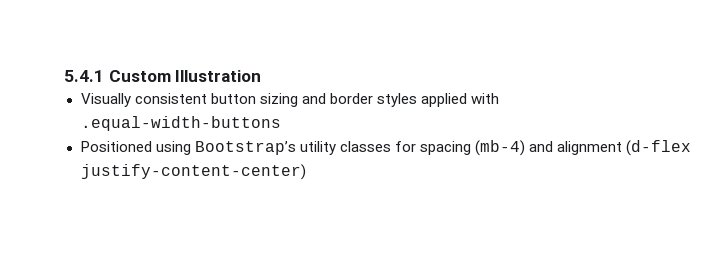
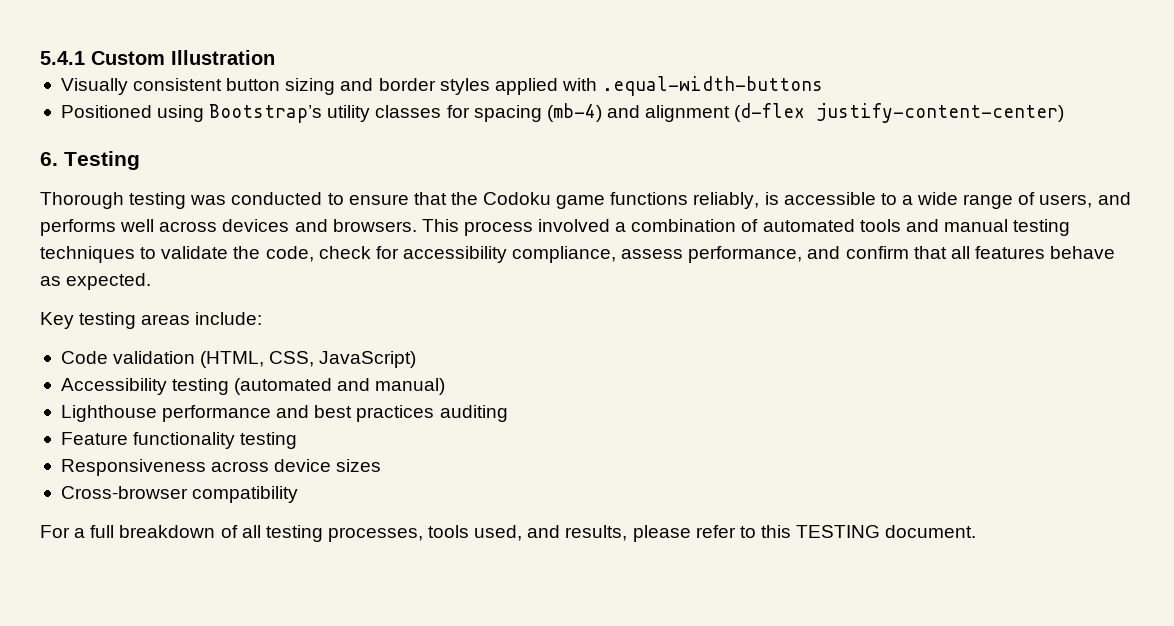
(306, 172) none -> [40,151,140,170] [40,192,1131,209] [40,219,1071,236] [40,246,1116,263] [40,273,152,290] [40,312,263,329] [60,351,417,368] [60,378,446,395] [60,405,508,422] [60,432,298,449] [60,459,382,476] [60,486,299,503] [40,525,977,542] // 6. Testing // Thorough testing was conducted to ensure that the Codoku game functions reliably, is accessible to a wide range of users, and performs well across devices and browsers. This process involved a combination of automated tools and manual testing techniques to validate the code, check for accessibility compliance, assess performance, and confirm that all features behave as expected. // Key testing areas include: // Code validation (HTML, CSS, JavaScript) // Accessibility testing (automated and manual) // Lighthouse performance and best practices auditing // Feature functionality testing // Responsiveness across device sizes // Cross-browser compatibility // For a full breakdown of all testing processes, tools used, and results, please refer to this TESTING document.

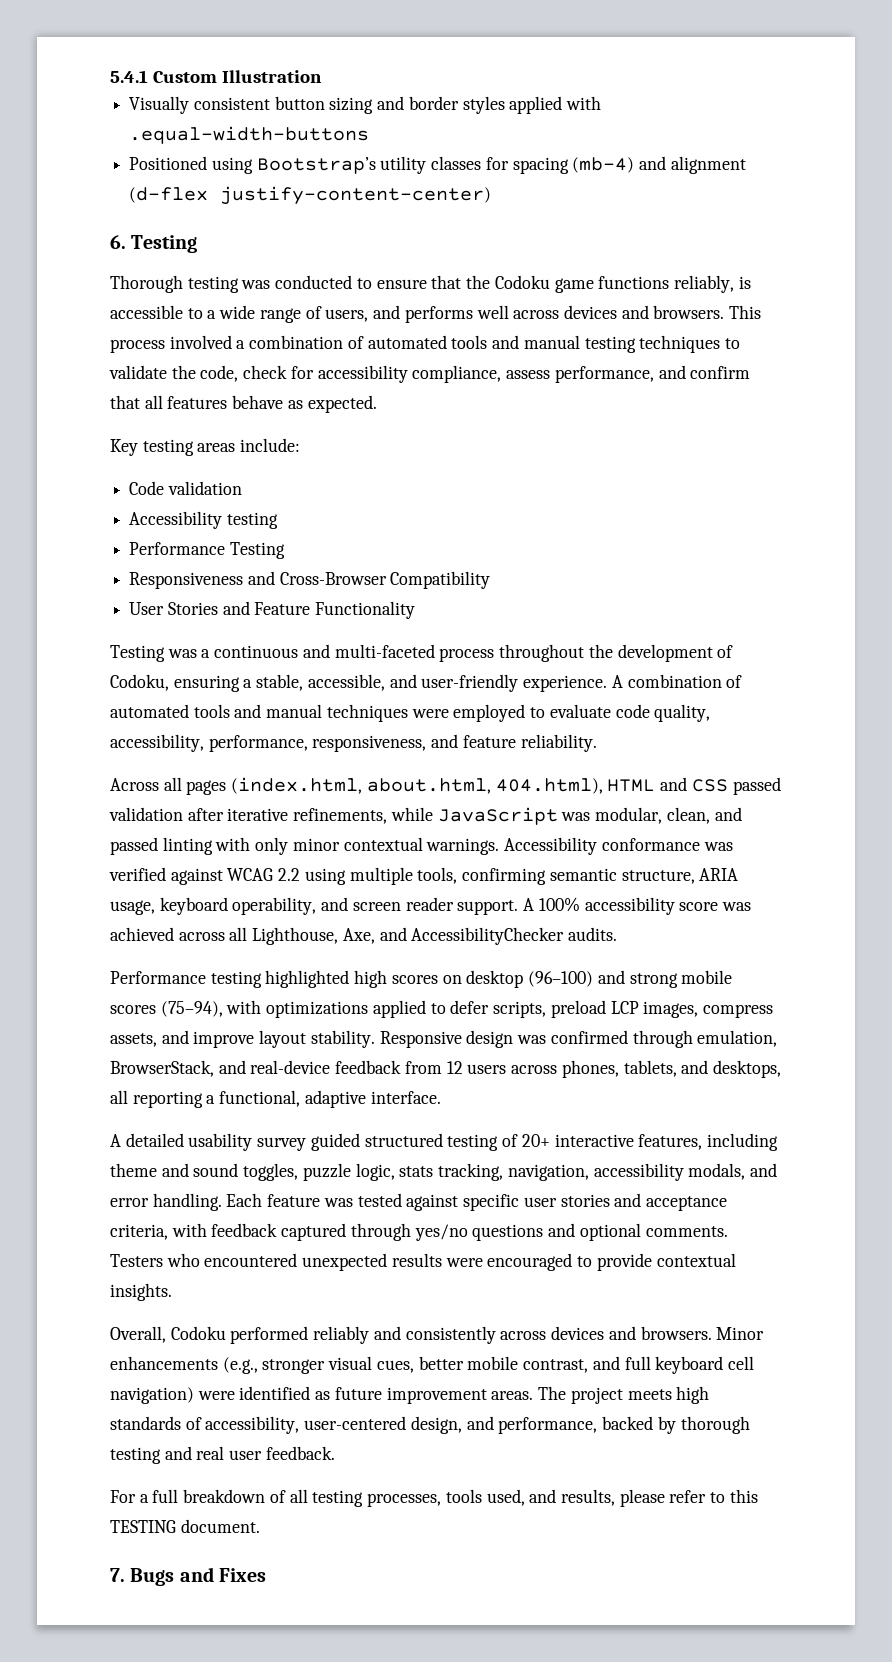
[200,351,417,368] (HTML, CSS, JavaScript) -> (242, 488) none
[234,378,446,395] [60,405,508,422] [60,432,298,449] [60,459,382,476] [60,486,299,503] (automated and manual) // Lighthouse performance and best practices auditing // Feature functionality testing // Responsiveness across device sizes // Cross-browser compatibility -> [129,542,285,559] [129,571,491,589] [129,601,416,619] [110,644,734,662] [110,674,743,692] [110,704,711,722] [110,734,597,752] [110,777,781,795] [109,807,742,825] [110,837,733,855] [109,867,739,885] [110,897,751,915] [110,927,618,945] [110,970,733,988] [110,1000,773,1018] [110,1030,778,1048] [110,1060,781,1078] [110,1090,441,1108] [110,1133,778,1151] [110,1163,777,1181] [110,1193,727,1211] [110,1223,728,1241] [110,1253,736,1271] [110,1283,172,1301] [110,1326,765,1344] [110,1356,754,1374] [110,1386,710,1404] [110,1416,750,1434] [110,1446,335,1464] // Performance Testing // Responsiveness and Cross-Browser Compatibility // User Stories and Feature Functionality // Testing was a continuous and multi-faceted process throughout the development of Codoku, ensuring a stable, accessible, and user-friendly experience. A combination of automated tools and manual techniques were employed to evaluate code quality, accessibility, performance, responsiveness, and feature reliability. // Across all pages (index.html, about.html, 404.html), HTML and CSS passed validation after iterative refinements, while JavaScript was modular, clean, and passed linting with only minor contextual warnings. Accessibility conformance was verified against WCAG 2.2 using multiple tools, confirming semantic structure, ARIA usage, keyboard operability, and screen reader support. A 100% accessibility score was achieved across all Lighthouse, Axe, and AccessibilityChecker audits. // Performance testing highlighted high scores on desktop (96–100) and strong mobile scores (75–94), with optimizations applied to defer scripts, preload LCP images, compress assets, and improve layout stability. Responsive design was confirmed through emulation, BrowserStack, and real-device feedback from 12 users across phones, tablets, and desktops, all reporting a functional, adaptive interface. // A detailed usability survey guided structured testing of 20+ interactive features, including theme and sound toggles, puzzle logic, stats tracking, navigation, accessibility modals, and error handling. Each feature was tested against specific user stories and acceptance criteria, with feedback captured through yes/no questions and optional comments. Testers who encountered unexpected results were encouraged to provide contextual insights. // Overall, Codoku performed reliably and consistently across devices and browsers. Minor enhancements (e.g., stronger visual cues, better mobile contrast, and full keyboard cell navigation) were identified as future improvement areas. The project meets high standards of accessibility, user-centered design, and performance, backed by thorough testing and real user feedback.
(977, 531) none -> [110,1567,266,1586] // 7. Bugs and Fixes

